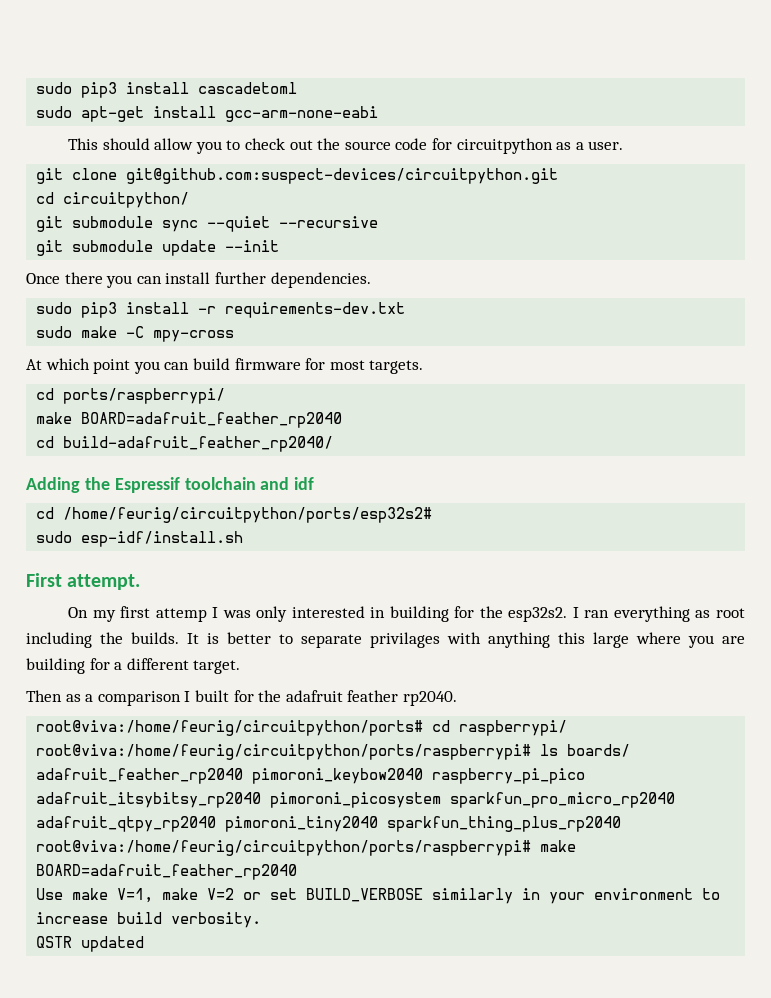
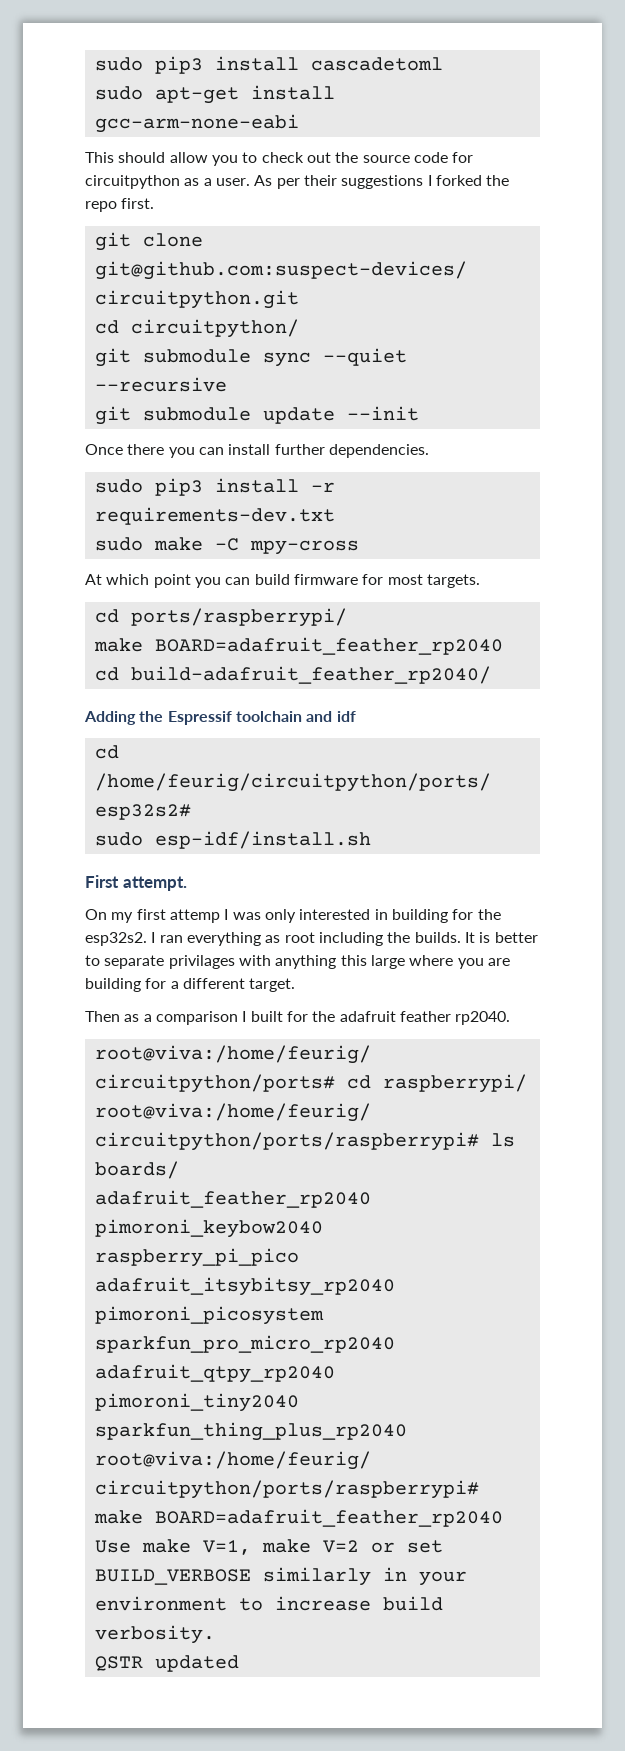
(624, 145) none -> [254,175,510,189] [85,198,155,212] As per their suggestions I forked the repo first.

